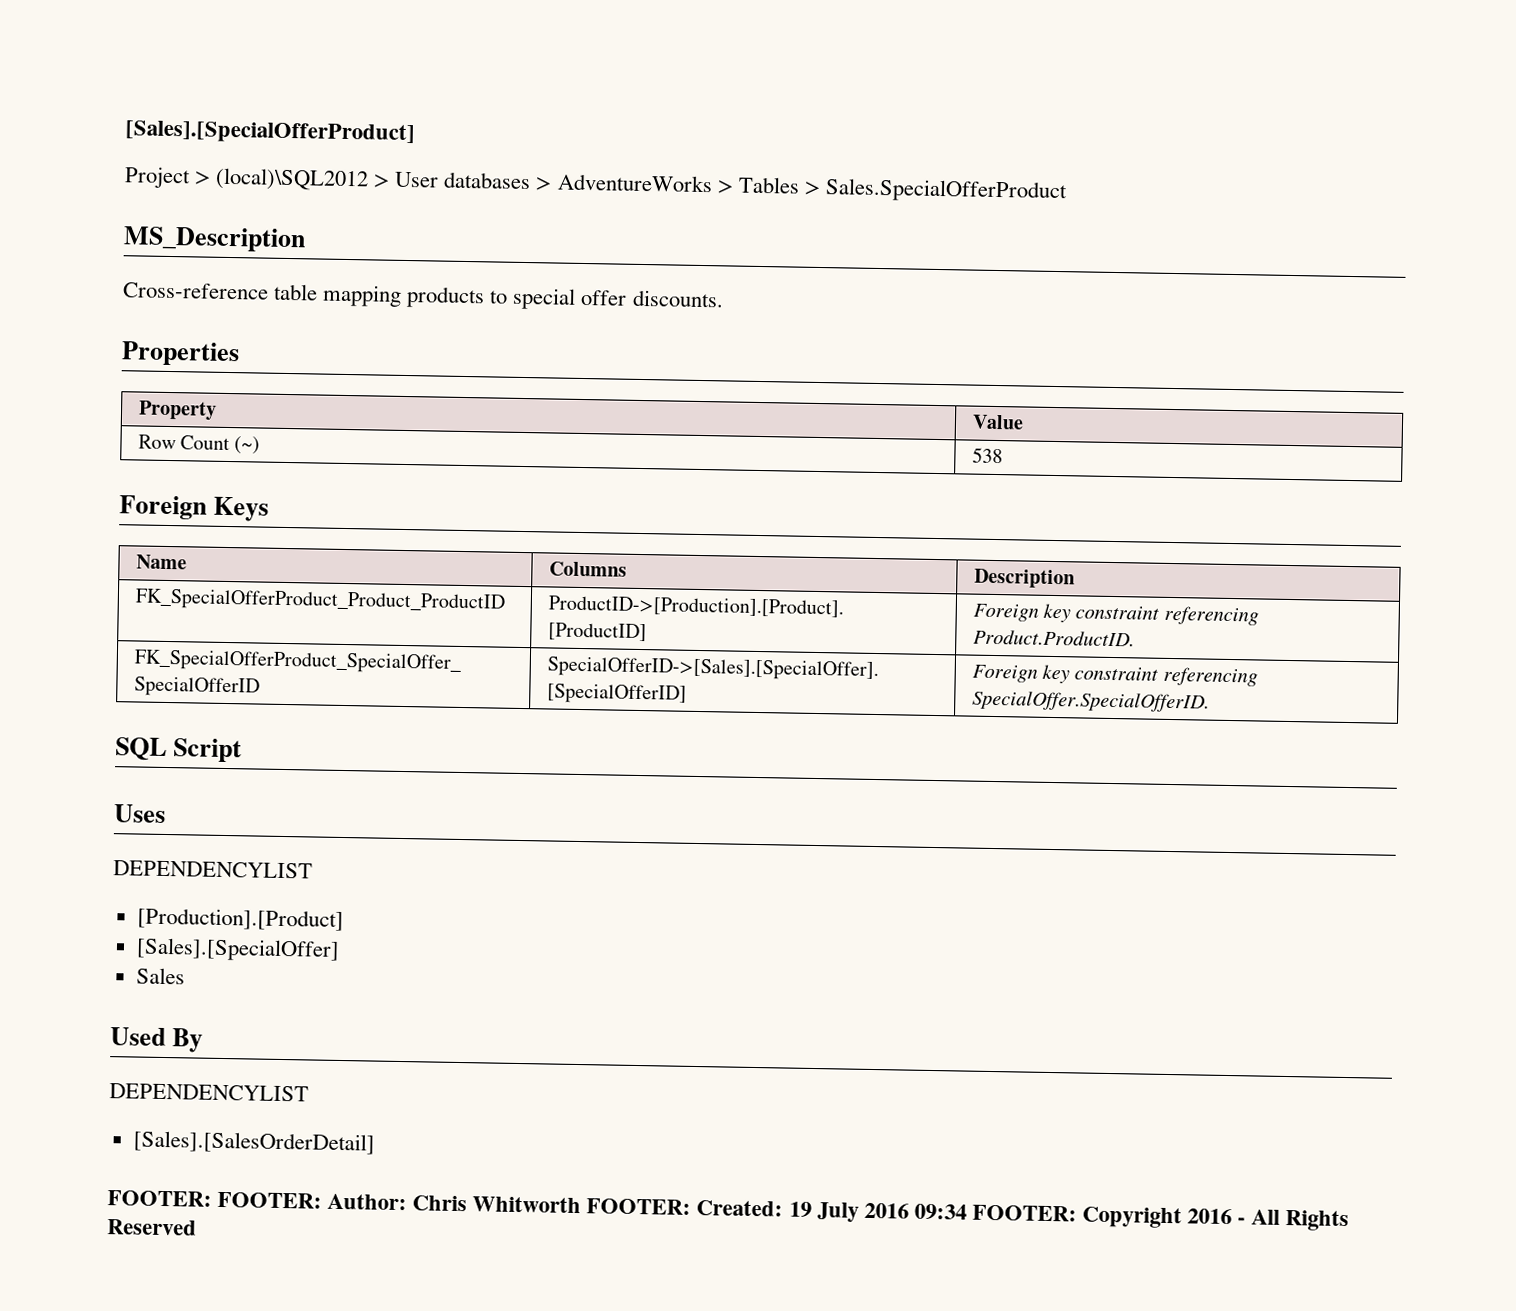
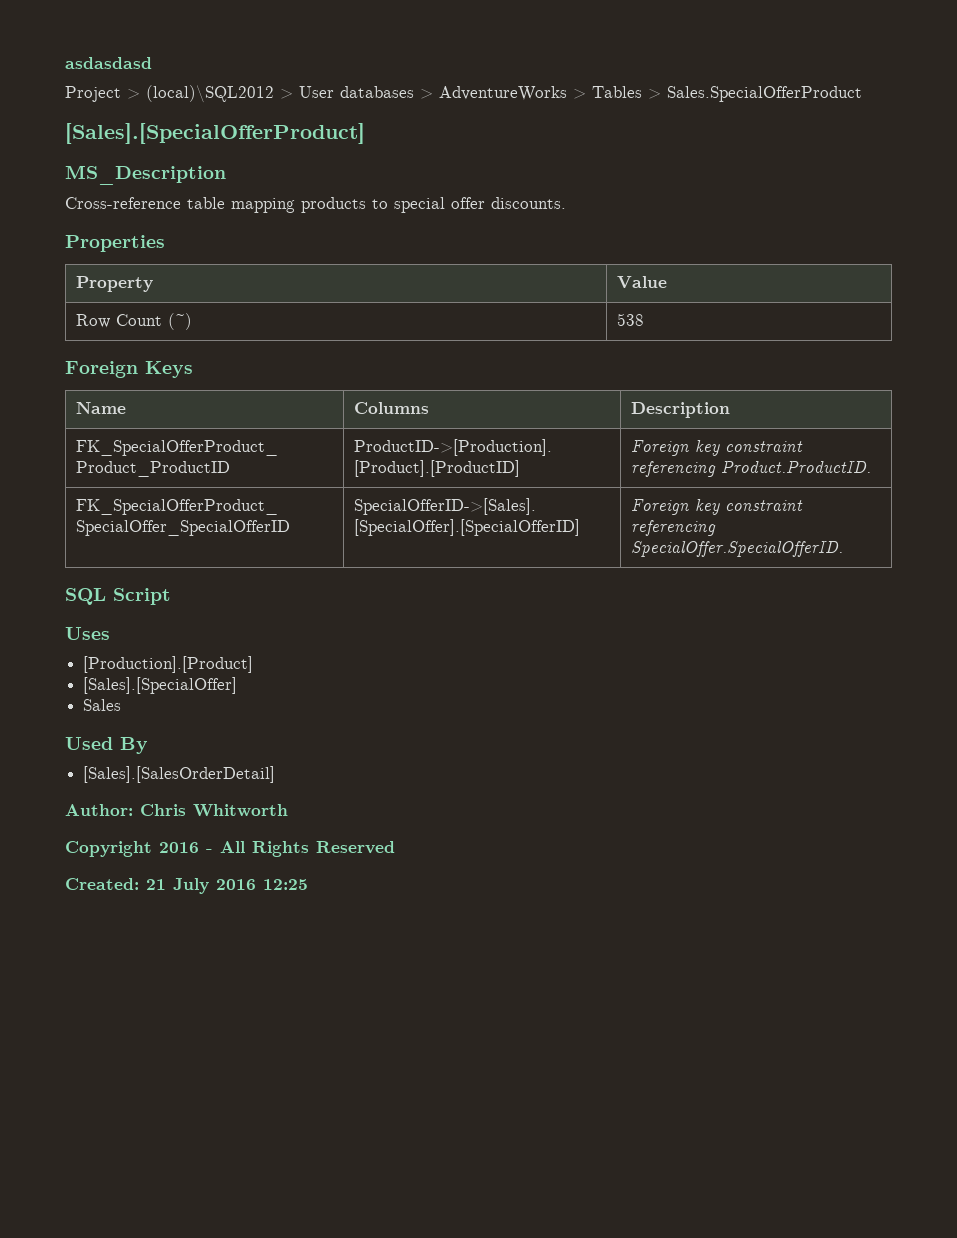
[125,120,415,146] [Sales].[SpecialOfferProduct] -> [65,57,152,69] asdasdasd
(1068, 191) none -> [65,123,365,144] // [Sales].[SpecialOfferProduct]
[113,860,313,879] // DEPENDENCYLIST -> (110, 633) none
[109,1083,309,1102] // DEPENDENCYLIST -> (148, 745) none
[107,1190,323,1209] FOOTER: FOOTER: -> (276, 774) none
[586,1198,1077,1223] FOOTER: Created: 19 July 2016 09:34 FOOTER: -> (288, 810) //
(197, 1227) none -> [65,878,308,894] // Created: 21 July 2016 12:25

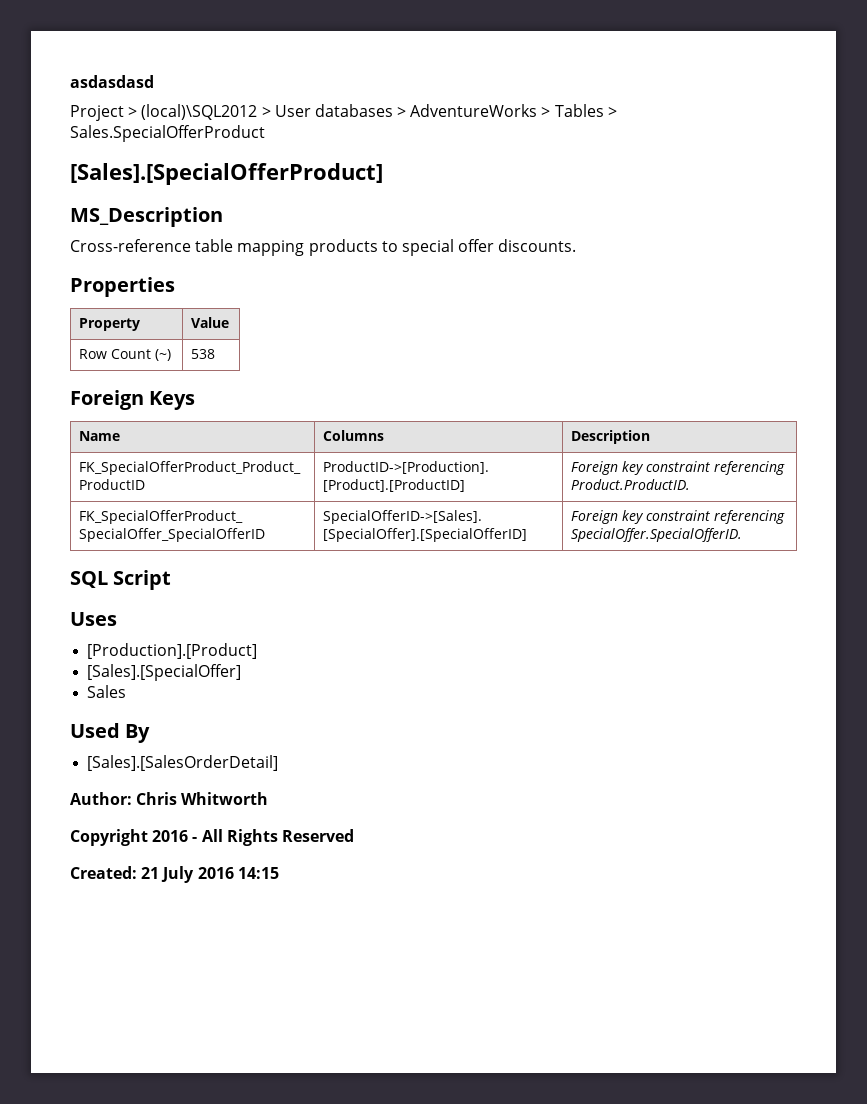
[263,879,308,890] 12:25 -> [237,867,279,879] 14:15

